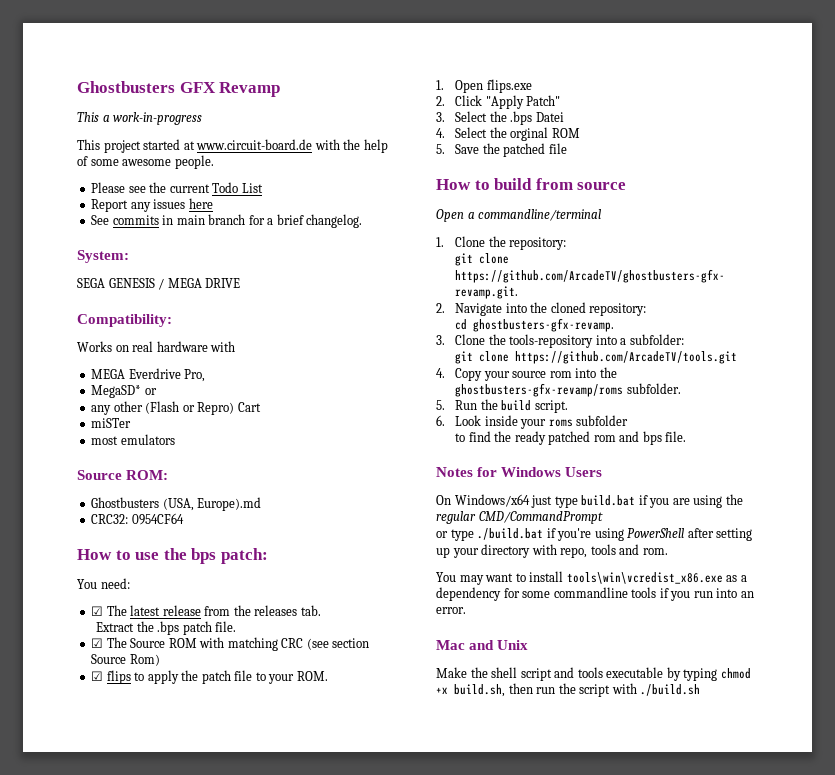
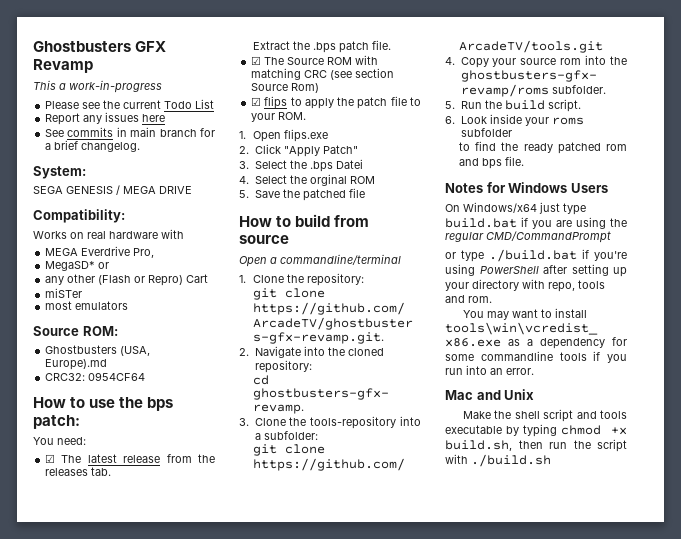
[77,139,388,153] [77,155,214,169] // This project started at www.circuit-board.de with the help of some awesome people. -> (162, 86) none

